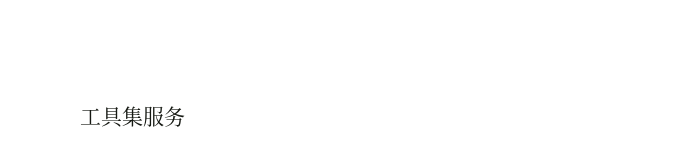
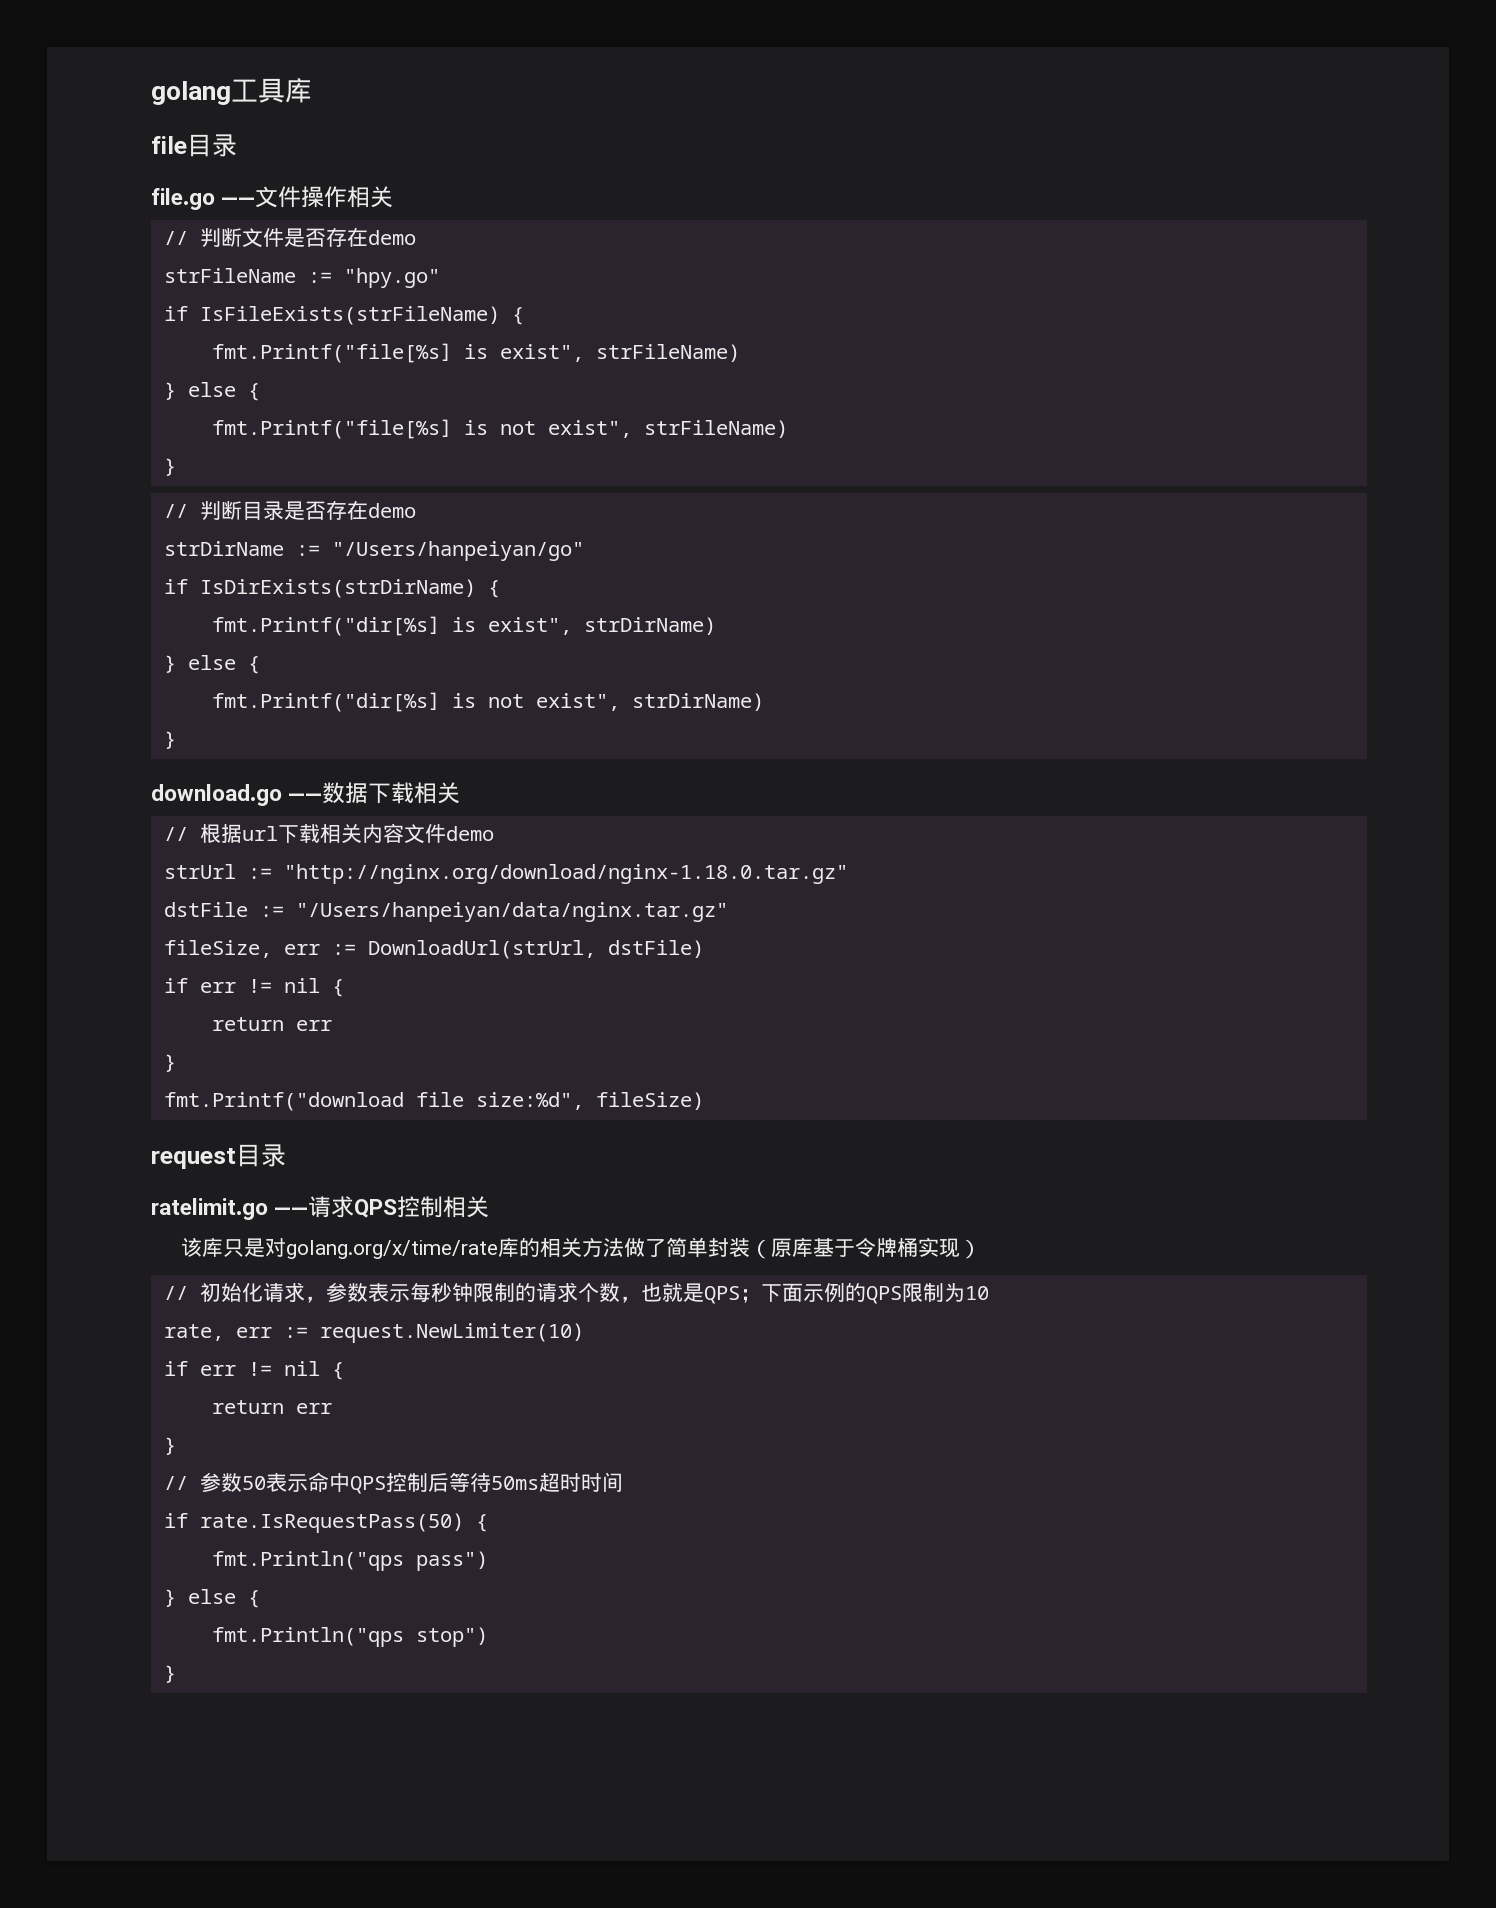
[80,106,185,128] 工具集服务 -> [151,78,312,105] [151,134,237,157] [151,186,394,210] [163,227,416,248] [163,268,440,288] [163,306,524,325] [211,343,740,363] [163,382,260,401] [211,419,788,439] [163,458,176,476] [163,500,416,520] [163,541,584,561] [163,579,500,598] [211,616,716,636] [163,655,260,674] [211,692,764,712] [163,731,176,749] [151,782,461,806] [163,823,494,844] [163,864,848,884] [163,902,728,922] [163,940,704,959] [163,978,344,997] [211,1017,332,1031] [163,1054,176,1072] [163,1092,704,1111] [151,1144,286,1169] [151,1196,490,1220] [180,1237,981,1259] [163,1282,989,1304] [163,1323,584,1343] [163,1361,344,1380] [211,1400,332,1414] [163,1437,176,1455] [163,1472,623,1494] [163,1513,488,1533] [211,1551,488,1571] [163,1589,260,1608] [211,1627,488,1647] [163,1665,176,1683] golang工具库 // file目录 // file.go ——文件操作相关 // // 判断文件是否存在demo // strFileName := "hpy.go" // if IsFileExists(strFileName) { // fmt.Printf("file[%s] is exist", strFileName) // } else { // fmt.Printf("file[%s] is not exist", strFileName) // } // // 判断目录是否存在demo // strDirName := "/Users/hanpeiyan/go" // if IsDirExists(strDirName) { // fmt.Printf("dir[%s] is exist", strDirName) // } else { // fmt.Printf("dir[%s] is not exist", strDirName) // } // download.go ——数据下载相关 // // 根据url下载相关内容文件demo // strUrl := "http://nginx.org/download/nginx-1.18.0.tar.gz" // dstFile := "/Users/hanpeiyan/data/nginx.tar.gz" // fileSize, err := DownloadUrl(strUrl, dstFile) // if err != nil { // return err // } // fmt.Printf("download file size:%d", fileSize) // request目录 // ratelimit.go ——请求QPS控制相关 // 该库只是对golang.org/x/time/rate库的相关方法做了简单封装（原库基于令牌桶实现） // // 初始化请求，参数表示每秒钟限制的请求个数，也就是QPS；下面示例的QPS限制为10 // rate, err := request.NewLimiter(10) // if err != nil { // return err // } // // 参数50表示命中QPS控制后等待50ms超时时间 // if rate.IsRequestPass(50) { // fmt.Println("qps pass") // } else { // fmt.Println("qps stop") // }

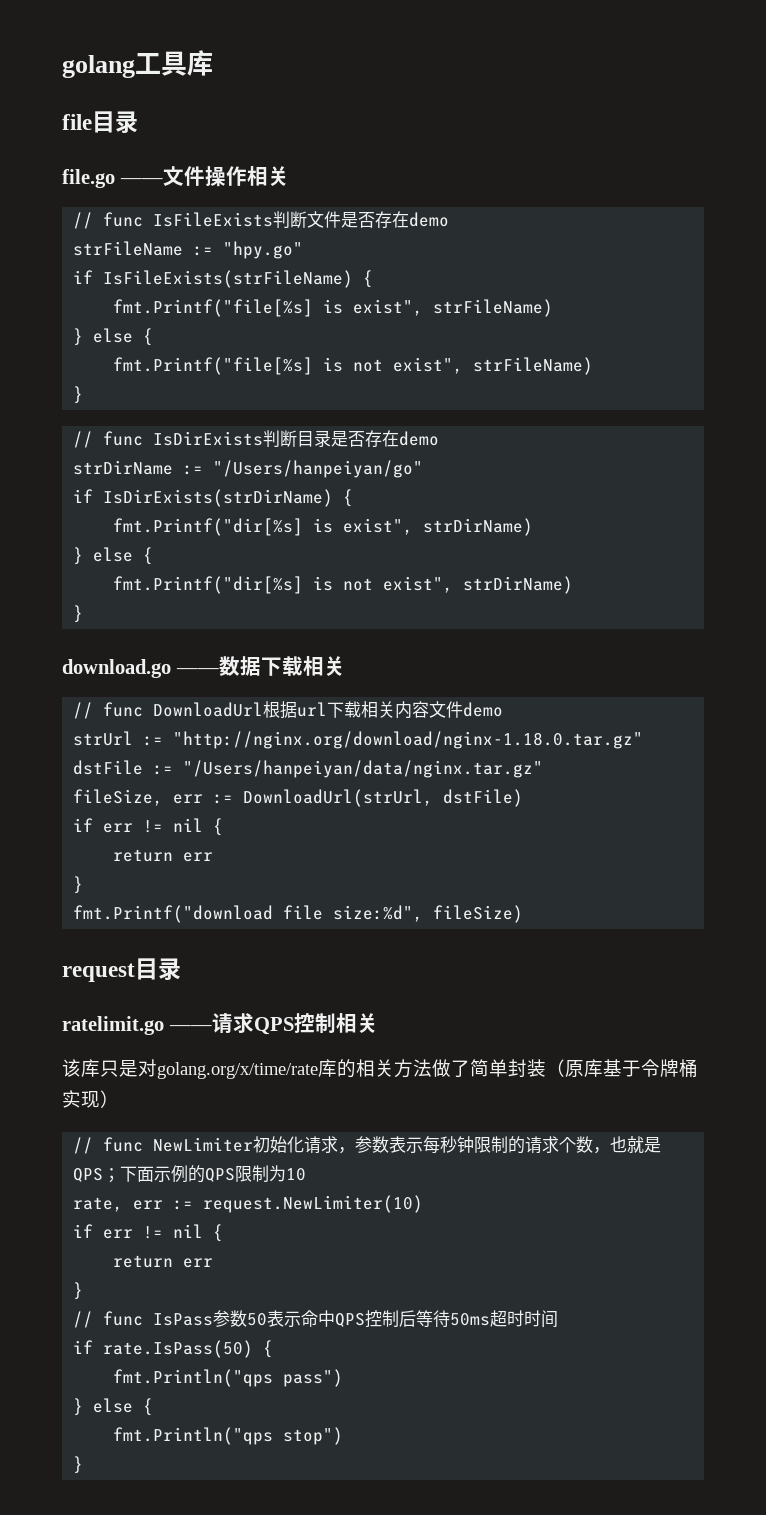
(188, 238) none -> [103,212,274,227] func IsFileExists
(188, 511) none -> [103,431,264,446] func IsDirExists
(188, 834) none -> [103,702,264,717] func DownloadUrl
(188, 1293) none -> [103,1137,254,1152] func NewLimiter
(188, 1483) none -> [103,1311,214,1326] func IsPass
[199,1513,464,1533] rate.IsRequestPass(50) -> [103,1340,254,1358] rate.IsPass(50)

